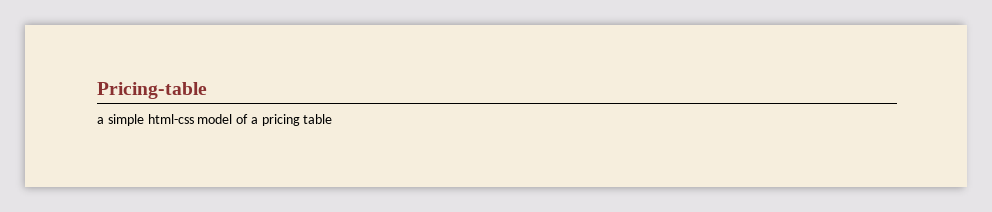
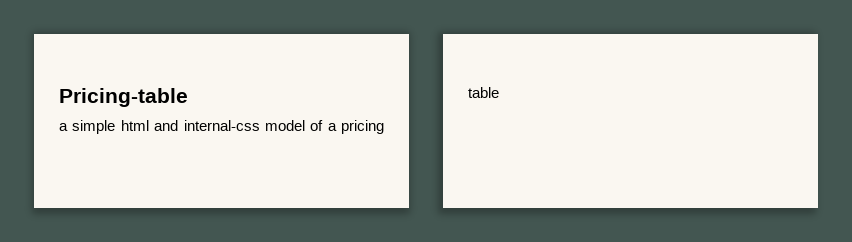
[147,114,194,124] html-css -> [120,120,260,131] html and internal-css

